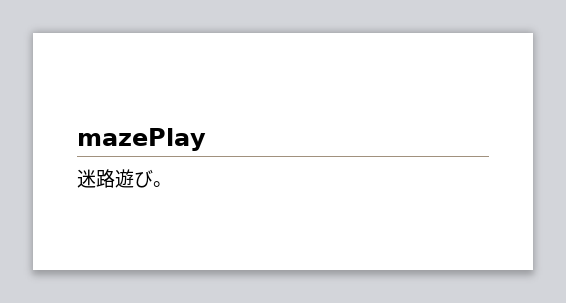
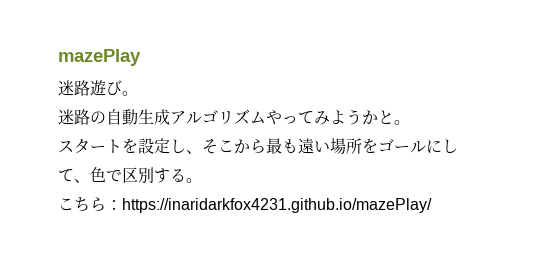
(172, 184) none -> [58,109,410,125] [58,138,458,154] [58,167,202,183] [58,197,432,213] // 迷路の自動生成アルゴリズムやってみようかと。 // スタートを設定し、そこから最も遠い場所をゴールにして、色で区別する。 // こちら：https://inaridarkfox4231.github.io/mazePlay/

